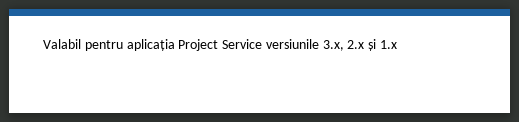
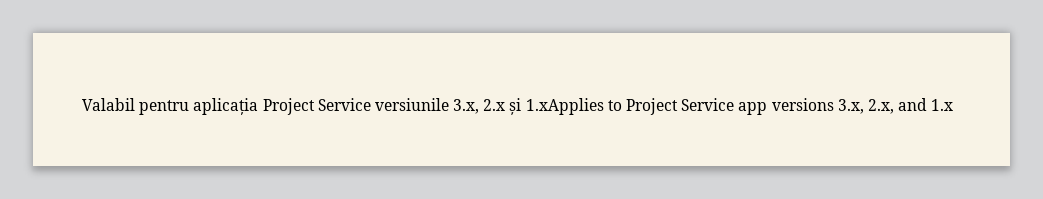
(377, 45) none -> [525,98,928,115] 1.xApplies to Project Service app versions 3.x, 2.x, and

